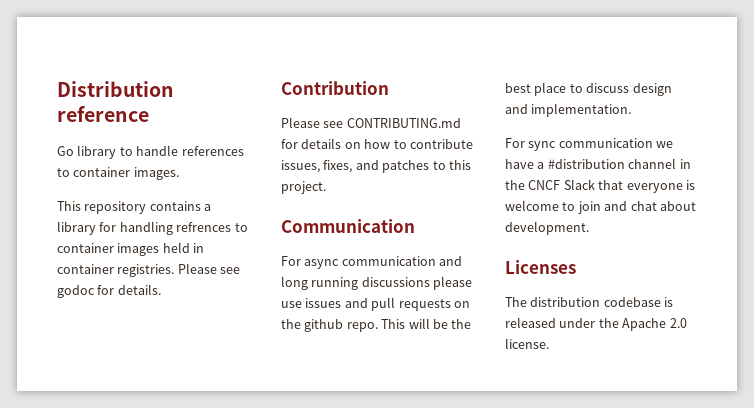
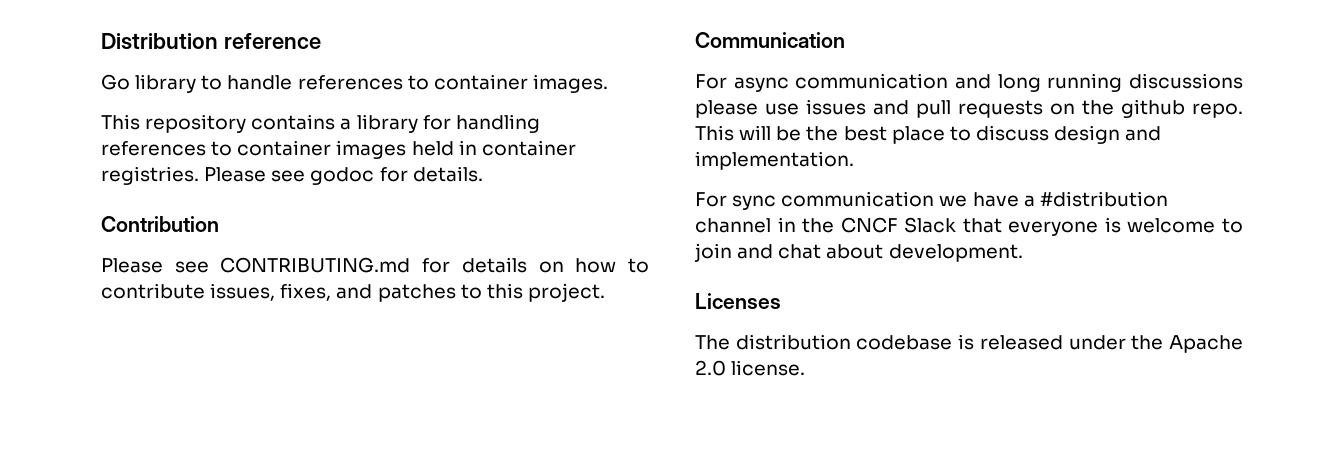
[176,222,232,232] refrences -> [101,141,206,156] references

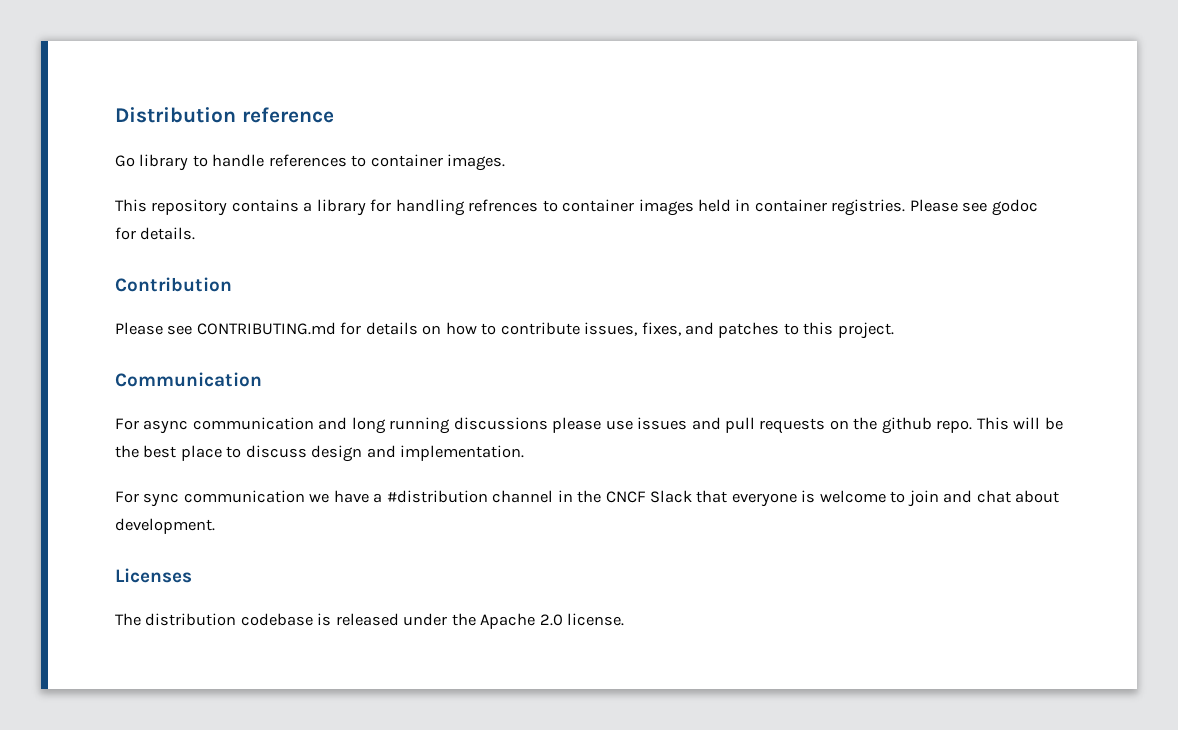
[101,141,206,156] references -> [468,199,539,212] refrences

